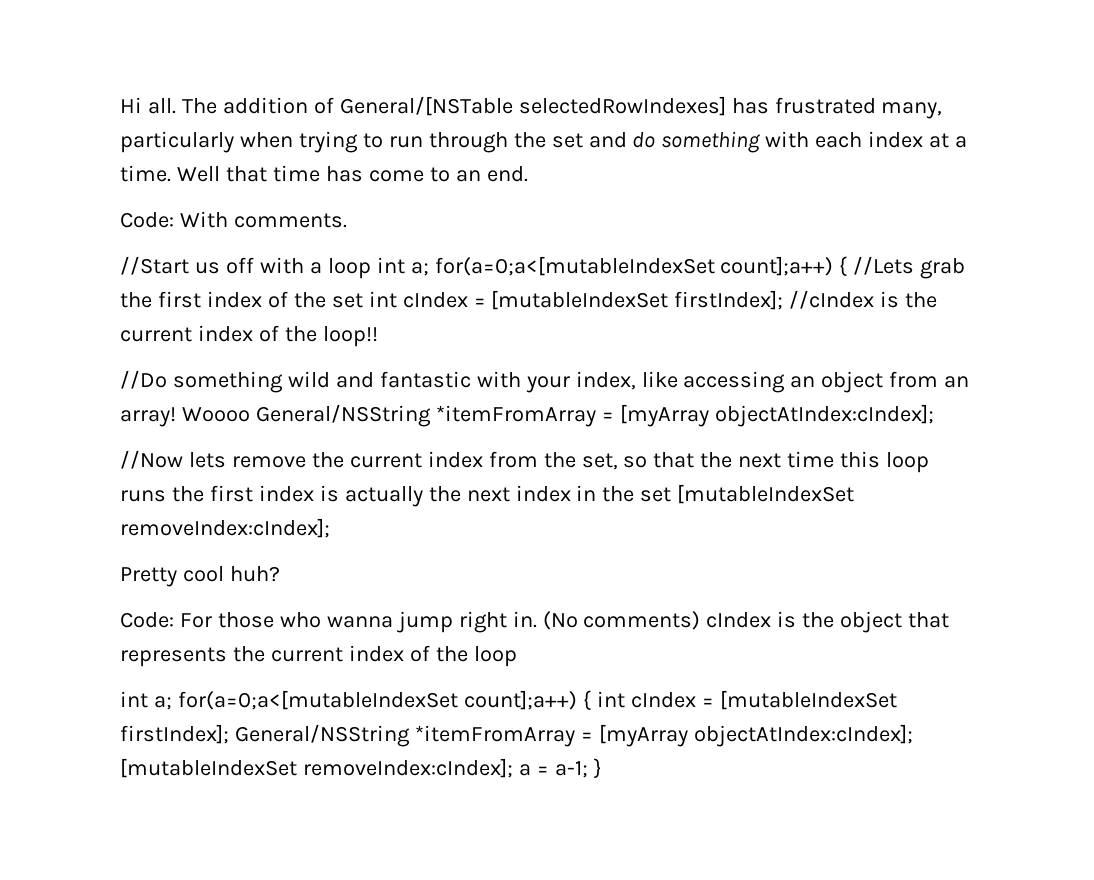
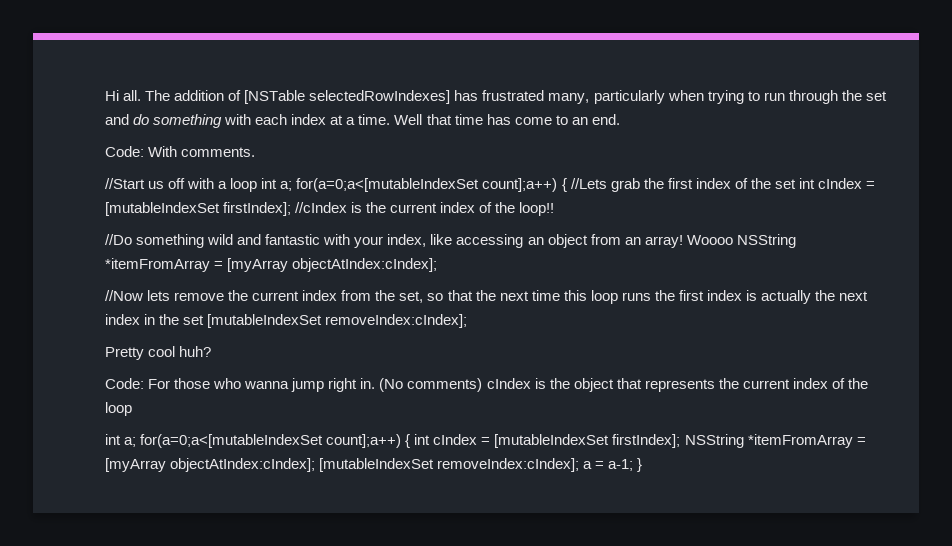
[339,96,513,116] General/[NSTable -> [244,90,306,104] [NSTable
[255,404,431,427] General/NSString -> [736,234,796,248] NSString
[234,724,410,747] General/NSString -> [684,434,744,448] NSString

